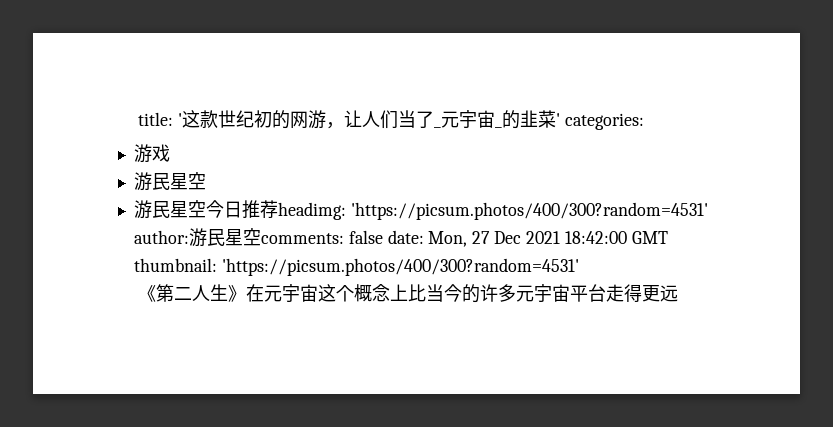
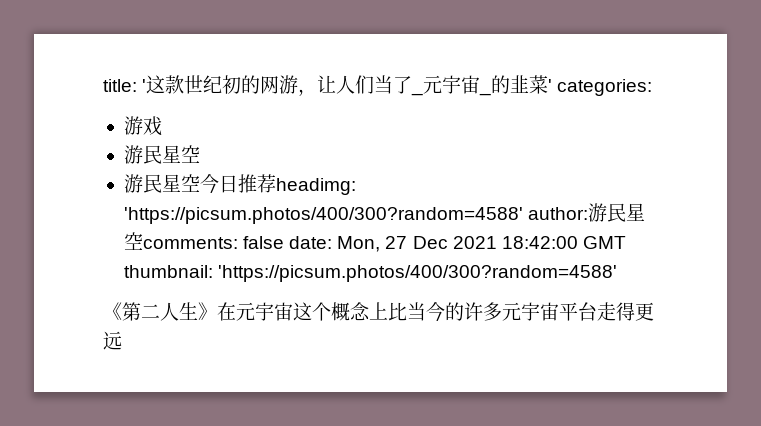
[350,202,708,220] 'https://picsum.photos/400/300?random=4531' -> [123,207,523,224] 'https://picsum.photos/400/300?random=4588'
[221,258,579,276] 'https://picsum.photos/400/300?random=4531' -> [218,265,618,282] 'https://picsum.photos/400/300?random=4588'

